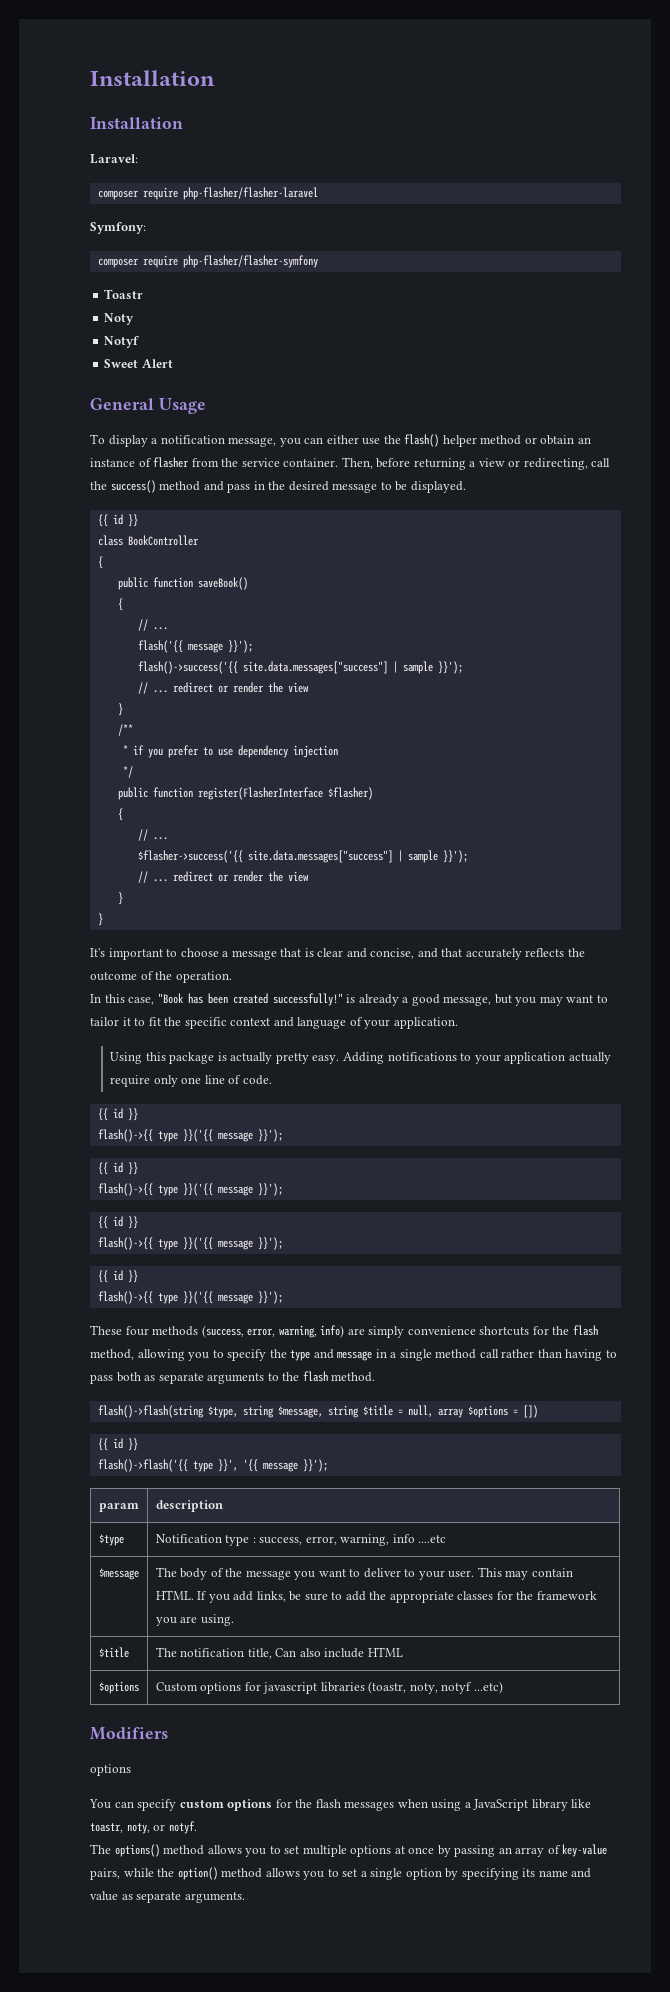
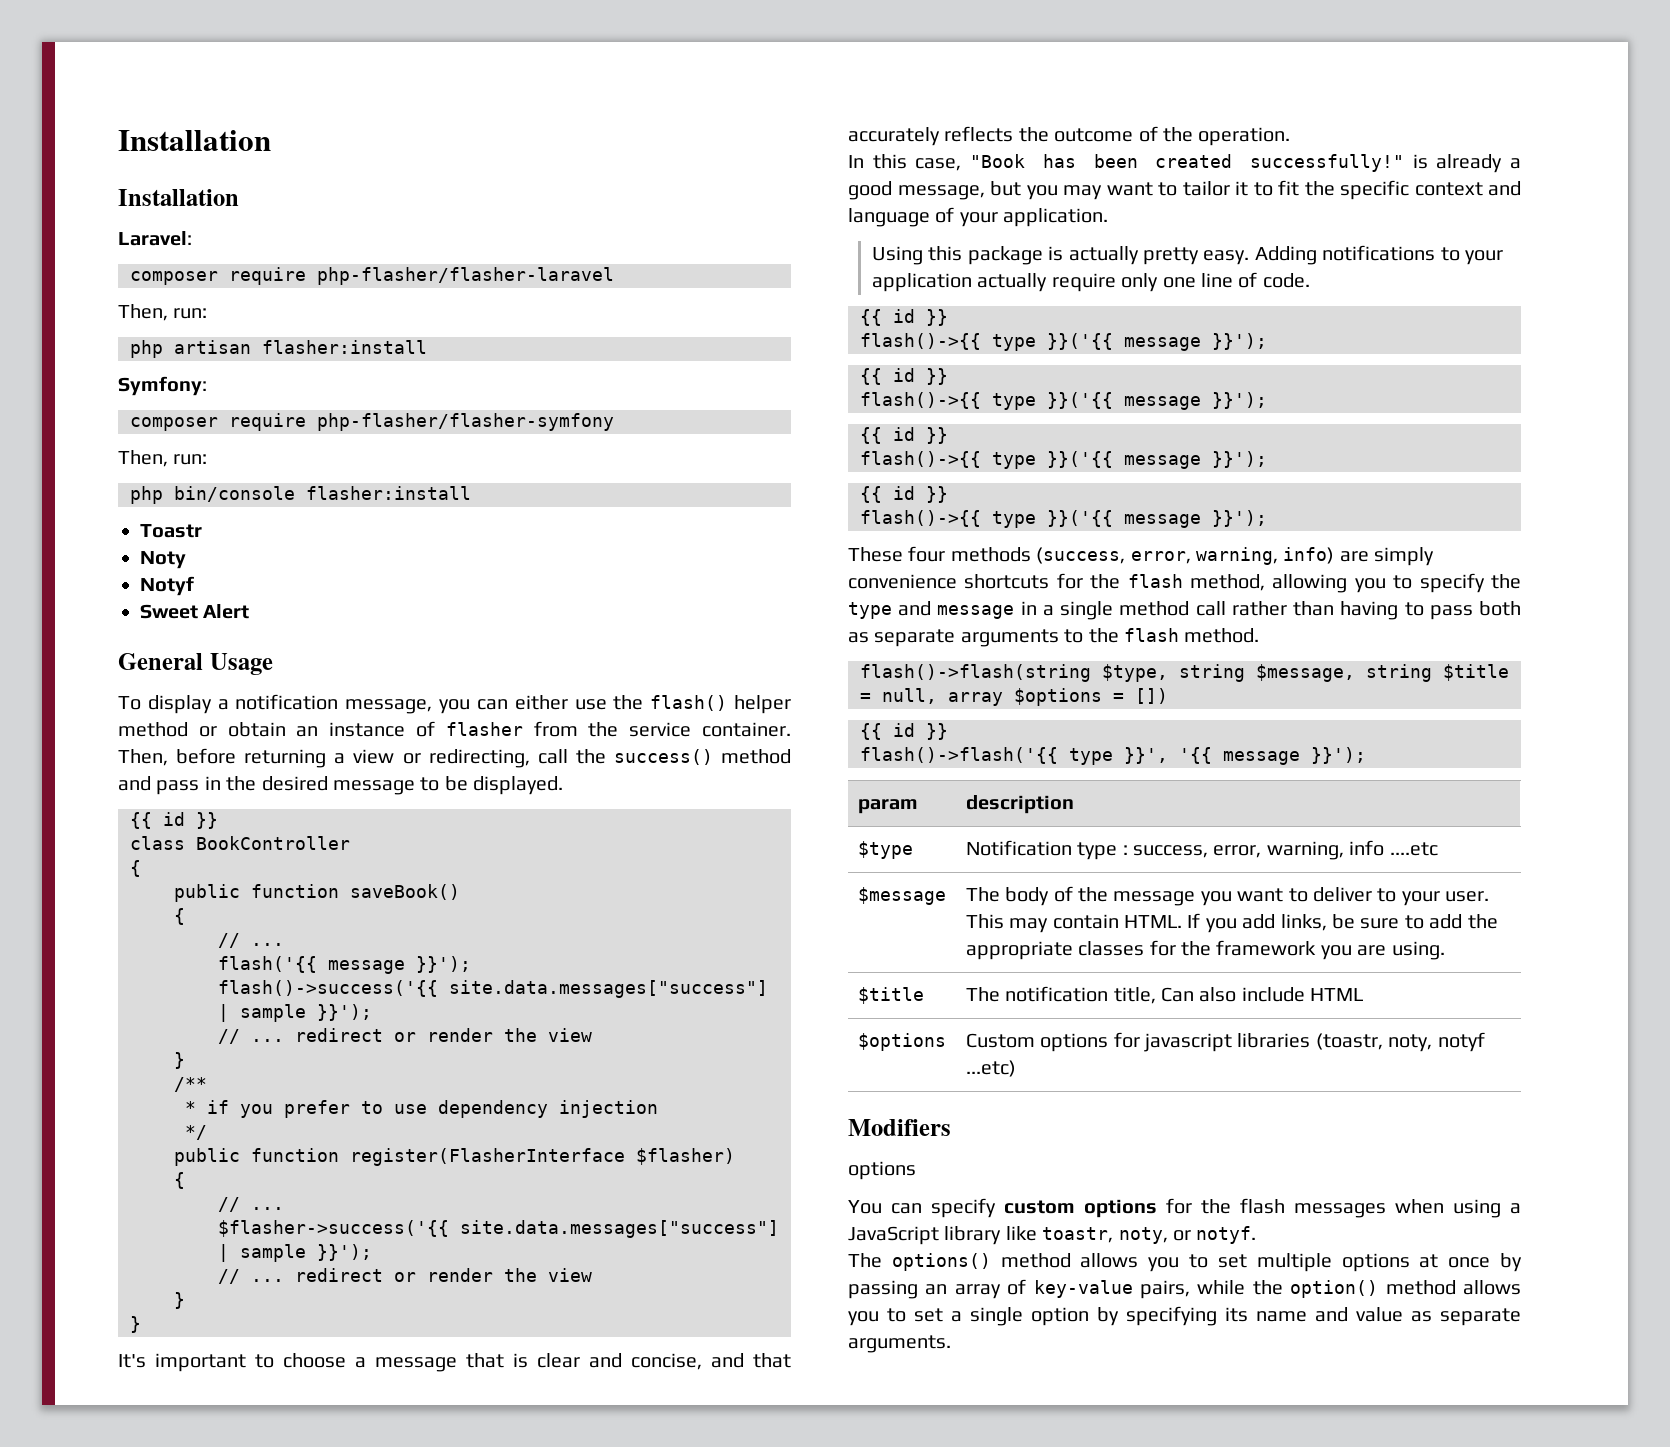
(318, 193) none -> [118,304,208,321] [130,340,427,358] // Then, run: // php artisan flasher:install
(318, 261) none -> [118,450,208,467] [130,486,471,504] // Then, run: // php bin/console flasher:install

